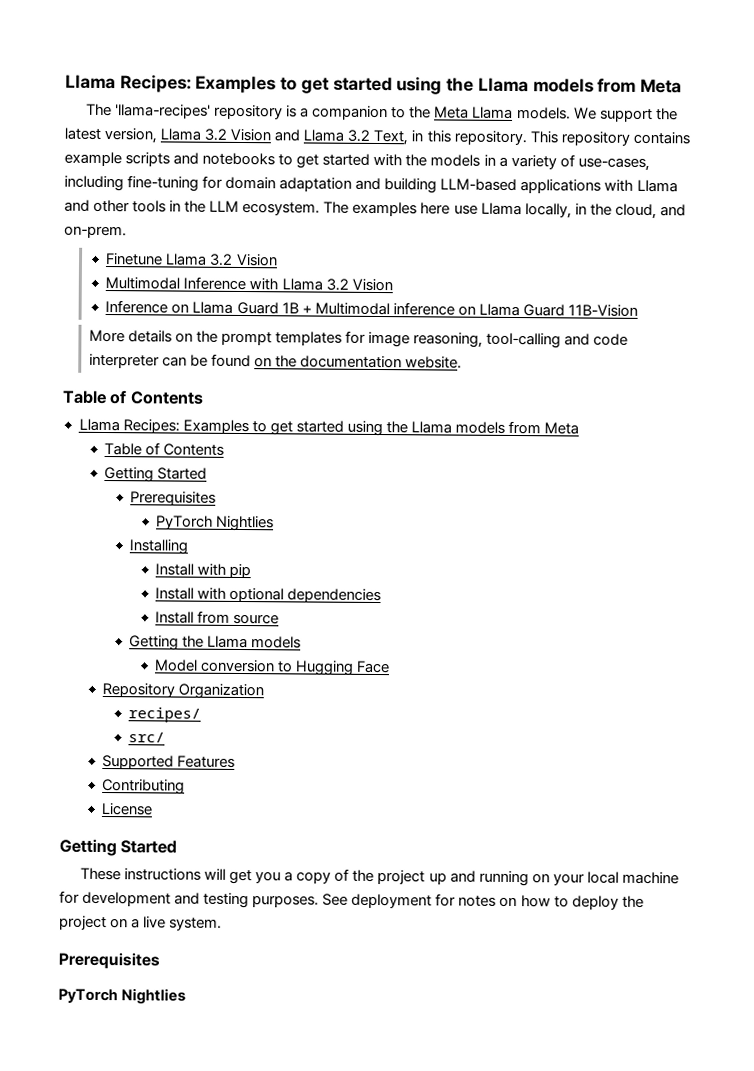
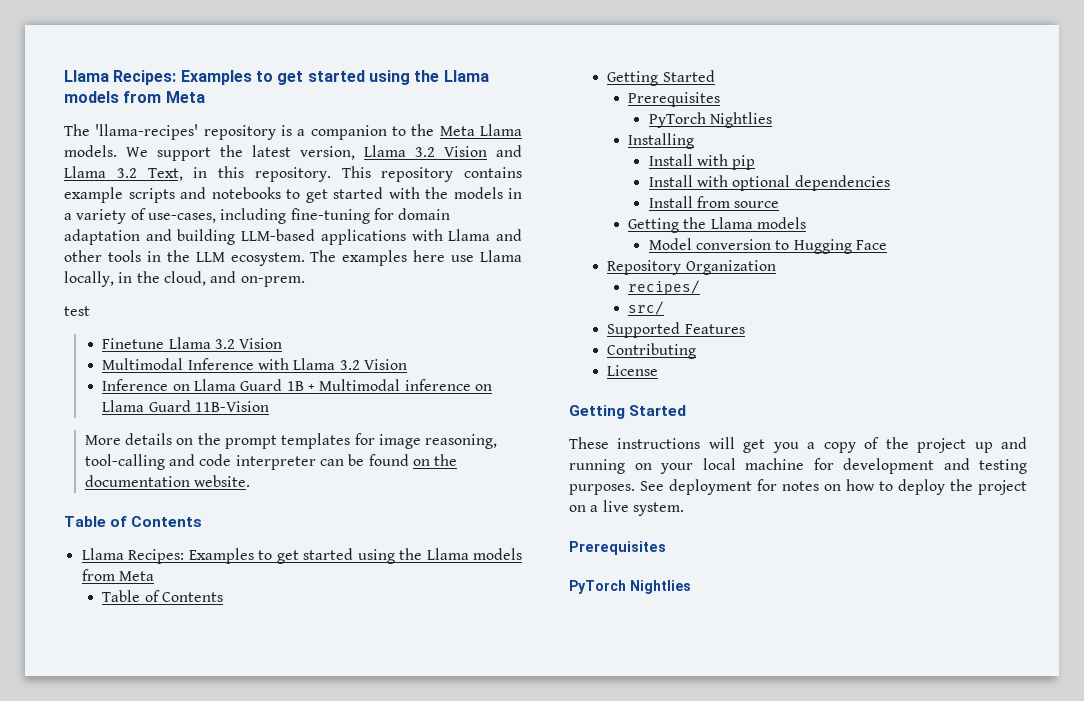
(127, 232) none -> [64,306,90,316] // test

